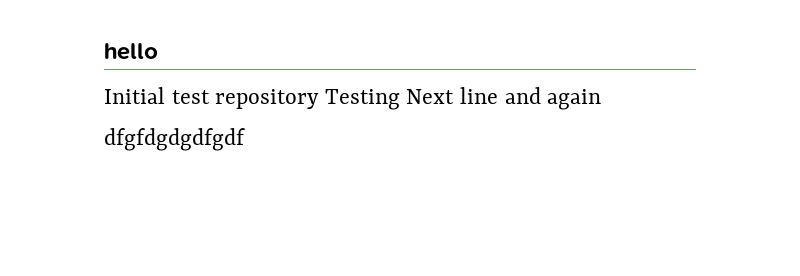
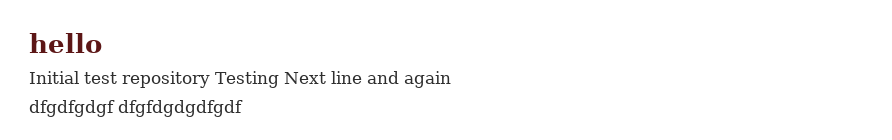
(602, 99) none -> [29,100,115,117] dfgdfgdgf

